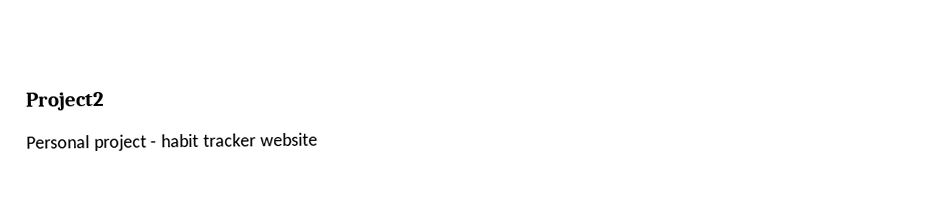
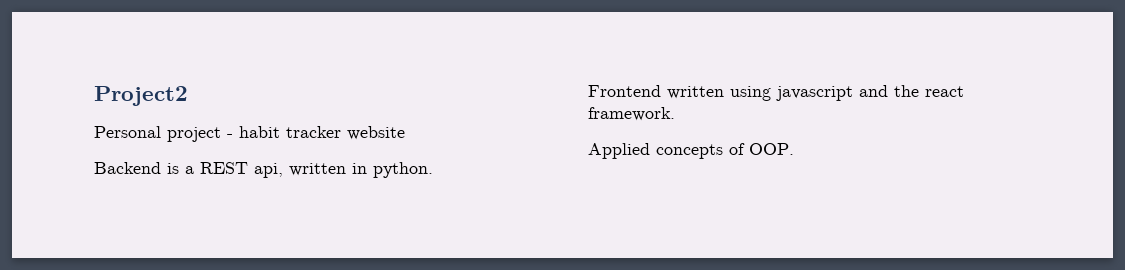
(318, 139) none -> [94,162,433,178] [588,85,964,101] [588,107,675,121] [588,143,794,159] // Backend is a REST api, written in python. // Frontend written using javascript and the react framework. // Applied concepts of OOP.

